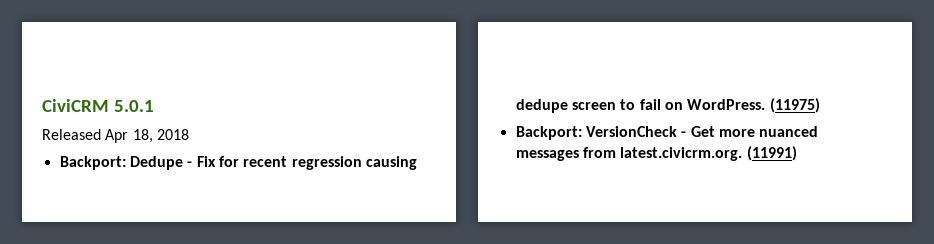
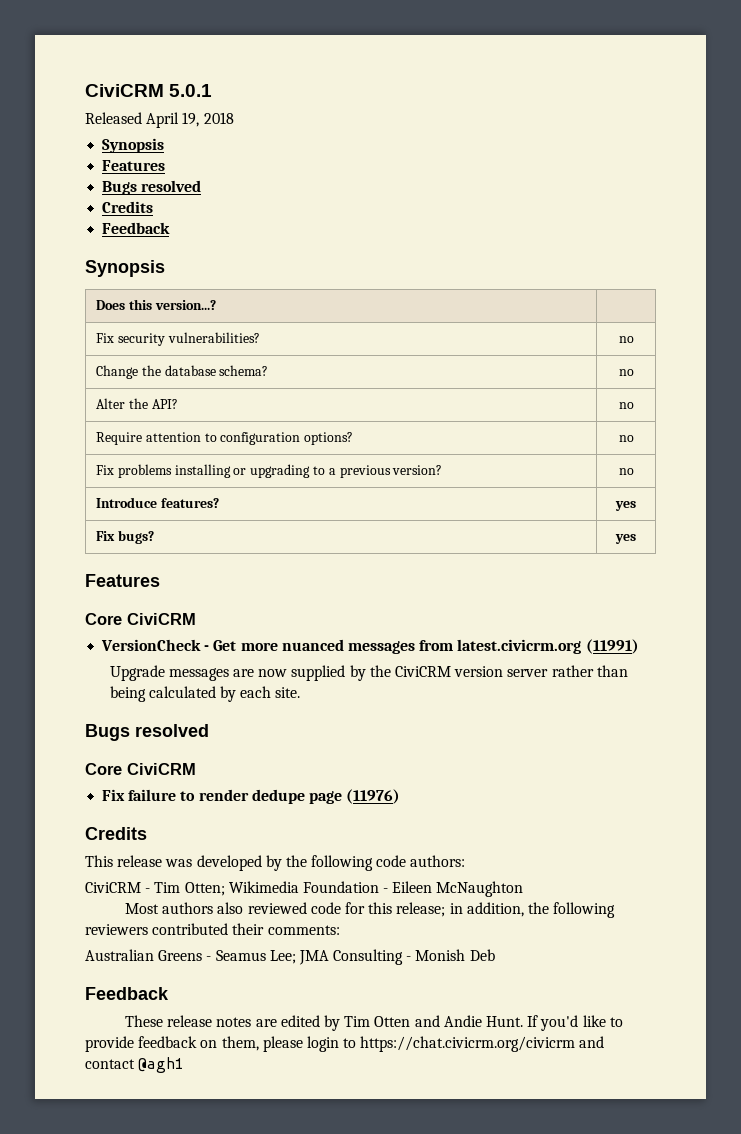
[105,129,153,143] Apr 18, -> [146,112,200,128] April 19,
[59,156,417,170] [515,98,820,113] [515,126,582,140] Backport: Dedupe - Fix for recent regression causing dedupe screen to fail on WordPress. (11975) // Backport: -> [102,138,165,153] [102,160,166,171] [102,180,202,195] [102,201,154,213] [102,222,171,234] [85,260,165,277] [96,299,216,310] [96,332,260,346] [618,336,634,343] [96,365,269,379] [618,369,634,376] [96,398,178,409] [618,402,634,409] [96,432,354,445] [618,435,634,442] [96,464,443,478] [618,468,634,475] [96,497,219,508] [615,501,636,511] [96,530,154,544] [615,534,636,544] [85,574,160,587] [85,613,196,625] Synopsis // Features // Bugs resolved // Credits // Feedback // Synopsis // Does this version...? | // Fix security vulnerabilities? | no // Change the database schema? | no // Alter the API? | no // Require attention to configuration options? | no // Fix problems installing or upgrading to a previous version? | no // Introduce features? | yes // Fix bugs? | yes // Features // Core CiviCRM //
[620,147,743,161] latest.civicrm.org. -> [457,639,582,654] latest.civicrm.org
(797, 153) none -> [109,665,628,681] [109,686,301,702] [85,724,209,741] [85,763,196,775] [102,789,401,804] [85,827,147,840] [85,855,466,871] [85,881,524,897] [125,902,616,918] [85,923,340,935] [85,949,495,965] [85,987,169,1000] [125,1015,623,1031] [85,1036,605,1052] [85,1057,185,1073] // Upgrade messages are now supplied by the CiviCRM version server rather than being calculated by each site. // Bugs resolved // Core CiviCRM // Fix failure to render dedupe page (11976) // Credits // This release was developed by the following code authors: // CiviCRM - Tim Otten; Wikimedia Foundation - Eileen McNaughton // Most authors also reviewed code for this release; in addition, the following reviewers contributed their comments: // Australian Greens - Seamus Lee; JMA Consulting - Monish Deb // Feedback // These release notes are edited by Tim Otten and Andie Hunt. If you'd like to provide feedback on them, please login to https://chat.civicrm.org/civicrm and contact @agh1

